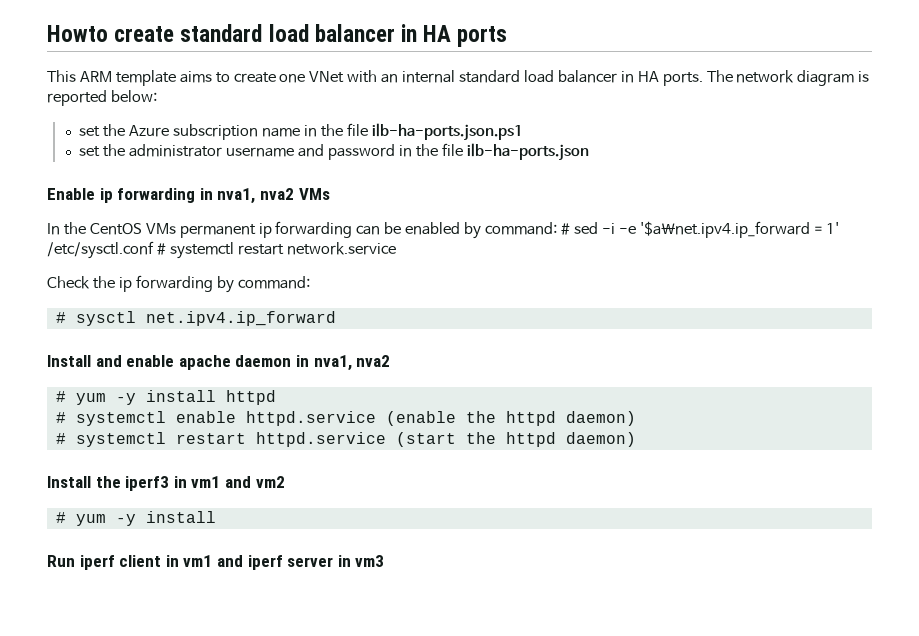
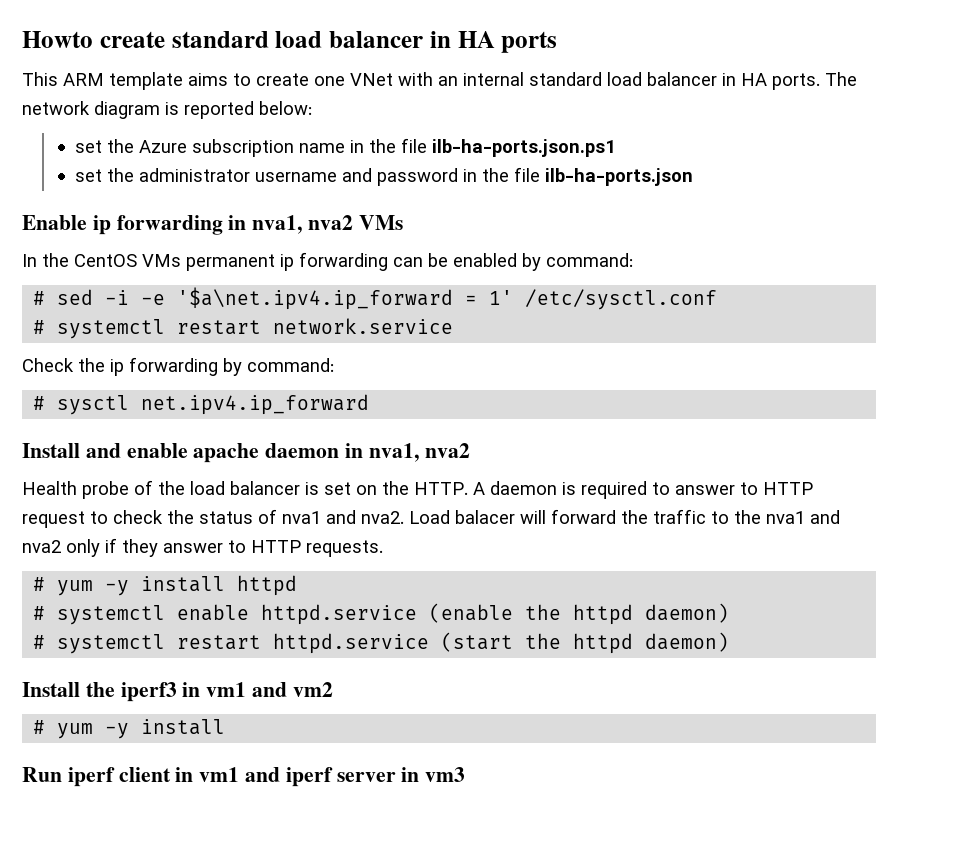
(558, 228) none -> (633, 260) //
(154, 250) none -> (718, 299) //
(391, 361) none -> [22,480,813,499] [22,509,840,528] [22,538,383,557] // Health probe of the load balancer is set on the HTTP. A daemon is required to answer to HTTP request to check the status of nva1 and nva2. Load balacer will forward the traffic to the nva1 and nva2 only if they answer to HTTP requests.

